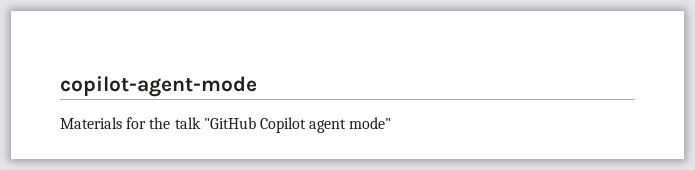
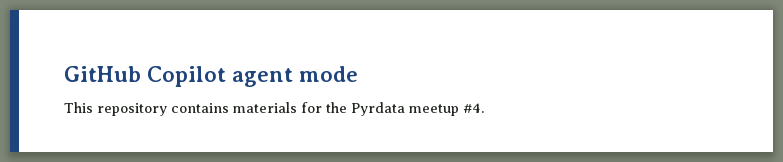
[60,76,257,97] [60,117,392,133] copilot-agent-mode // Materials for the talk "GitHub Copilot agent mode" -> [64,66,359,87] [64,102,484,116] GitHub Copilot agent mode // This repository contains materials for the Pyrdata meetup #4.

